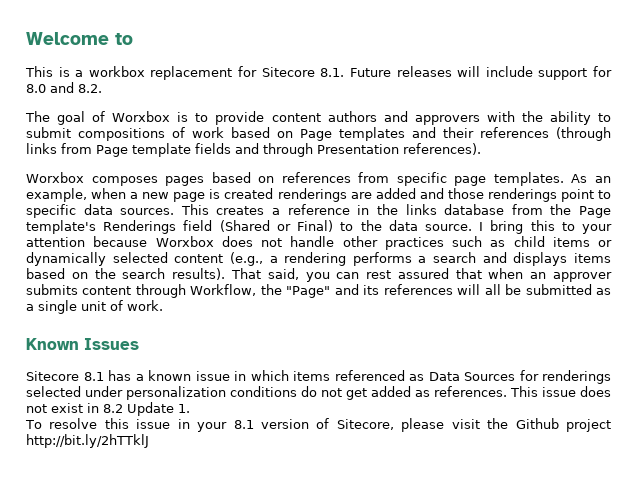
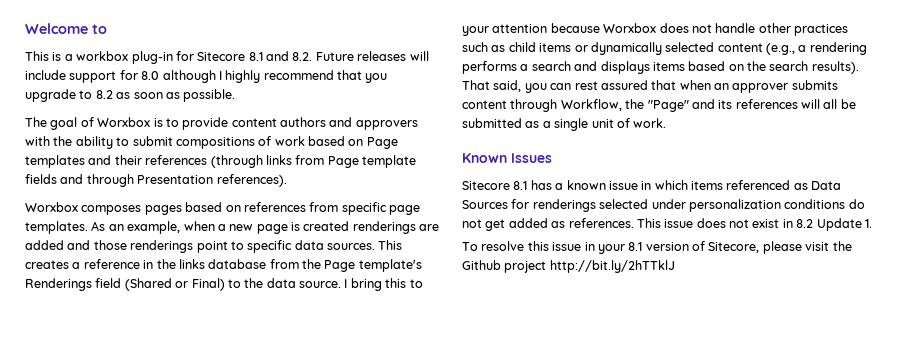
[150,66,233,80] replacement -> [131,51,173,64] plug-in
[320,68,345,77] 8.1. -> [248,51,313,61] 8.1 and 8.2.
[50,82,102,93] and 8.2. -> [162,70,388,83] [25,89,236,102] although I highly recommend that you upgrade to 8.2 as soon as possible.

